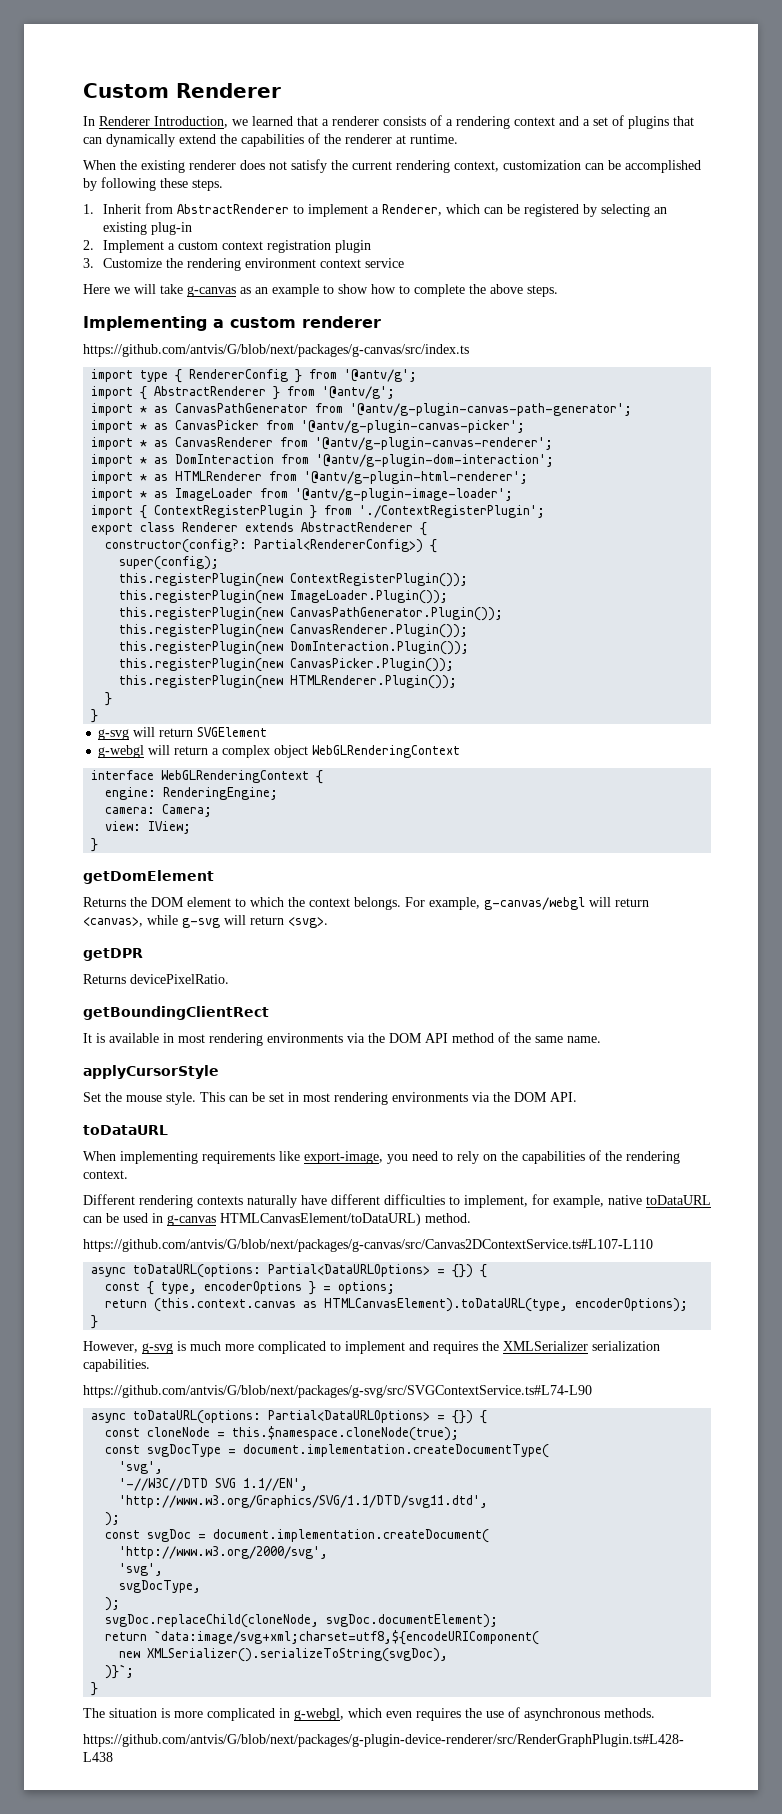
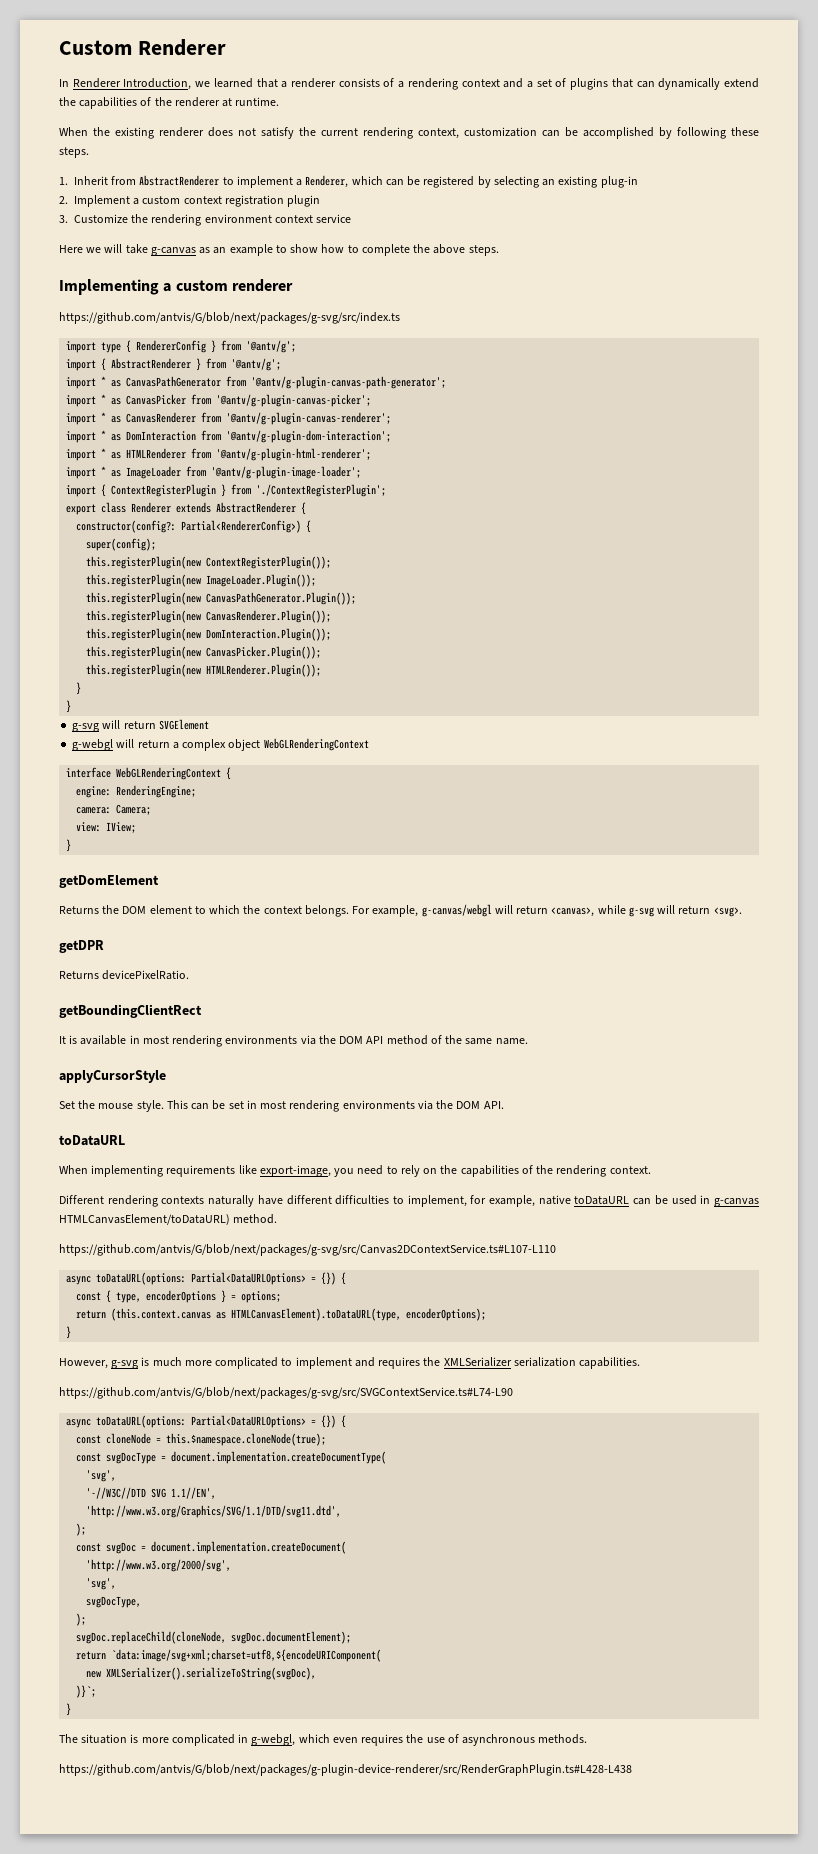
[83,344,469,357] https://github.com/antvis/G/blob/next/packages/g-canvas/src/index.ts -> [59,312,400,324] https://github.com/antvis/G/blob/next/packages/g-svg/src/index.ts
[83,1239,653,1252] https://github.com/antvis/G/blob/next/packages/g-canvas/src/Canvas2DContextService.ts#L107-L110 -> [59,1244,556,1256] https://github.com/antvis/G/blob/next/packages/g-svg/src/Canvas2DContextService.ts#L107-L110

